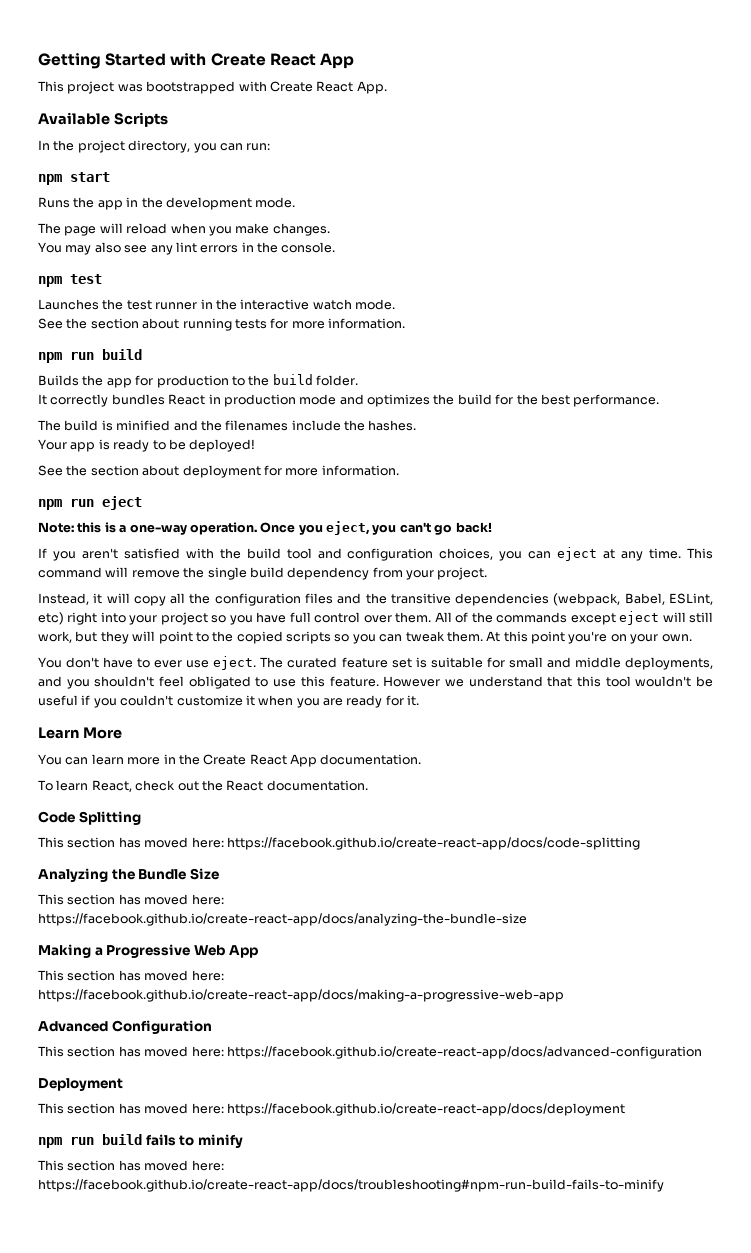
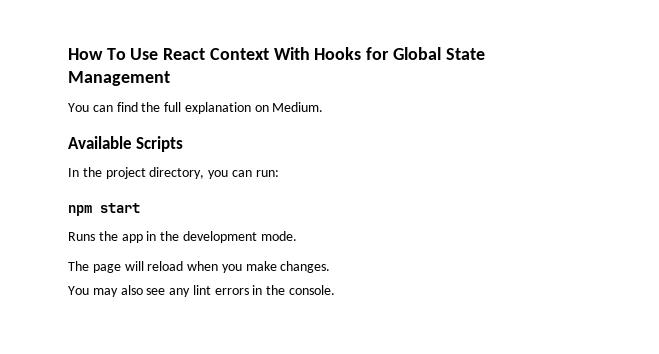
[38,53,354,69] [38,81,387,94] Getting Started with Create React App // This project was bootstrapped with Create React App. -> [68,47,485,60] [68,71,170,86] [68,102,324,114] How To Use React Context With Hooks for Global State Management // You can find the full explanation on Medium.
[38,274,102,287] [38,299,395,310] [38,318,405,331] [38,349,142,363] [38,374,358,388] [38,394,660,407] [38,420,417,431] [38,439,256,452] [38,465,399,478] [38,496,142,510] [38,521,492,535] [38,547,714,561] [38,567,488,580] [38,593,713,606] [38,611,714,625] [38,631,692,644] [38,656,713,670] [38,676,713,689] [38,695,420,708] [38,727,122,739] [38,754,422,767] [38,780,368,792] [38,811,141,825] [38,837,640,850] [38,868,219,882] [38,894,224,905] [38,913,527,926] [38,944,258,958] [38,970,224,981] [38,989,564,1002] [38,1020,212,1034] [38,1046,702,1059] [38,1078,123,1091] [38,1103,625,1116] [38,1134,243,1148] [38,1160,224,1171] [38,1179,664,1192] // npm test // Launches the test runner in the interactive watch mode. // See the section about running tests for more information. // npm run build // Builds the app for production to the build folder. // It correctly bundles React in production mode and optimizes the build for the best performance. // The build is minified and the filenames include the hashes. // Your app is ready to be deployed! // See the section about deployment for more information. // npm run eject // Note: this is a one-way operation. Once you eject, you can't go back! // If you aren't satisfied with the build tool and configuration choices, you can eject at any time. This command will remove the single build dependency from your project. // Instead, it will copy all the configuration files and the transitive dependencies (webpack, Babel, ESLint, etc) right into your project so you have full control over them. All of the commands except eject will still work, but they will point to the copied scripts so you can tweak them. At this point you're on your own. // You don't have to ever use eject. The curated feature set is suitable for small and middle deployments, and you shouldn't feel obligated to use this feature. However we understand that this tool wouldn't be useful if you couldn't customize it when you are ready for it. // Learn More // You can learn more in the Create React App documentation. // To learn React, check out the React documentation. // Code Splitting // This section has moved here: https://facebook.github.io/create-react-app/docs/code-splitting // Analyzing the Bundle Size // This section has moved here: https://facebook.github.io/create-react-app/docs/analyzing-the-bundle-size // Making a Progressive Web App // This section has moved here: https://facebook.github.io/create-react-app/docs/making-a-progressive-web-app // Advanced Configuration // This section has moved here: https://facebook.github.io/create-react-app/docs/advanced-configuration // Deployment // This section has moved here: https://facebook.github.io/create-react-app/docs/deployment // npm run build fails to minify // This section has moved here: https://facebook.github.io/create-react-app/docs/troubleshooting#npm-run-build-fails-to-minify -> (336, 290) none

